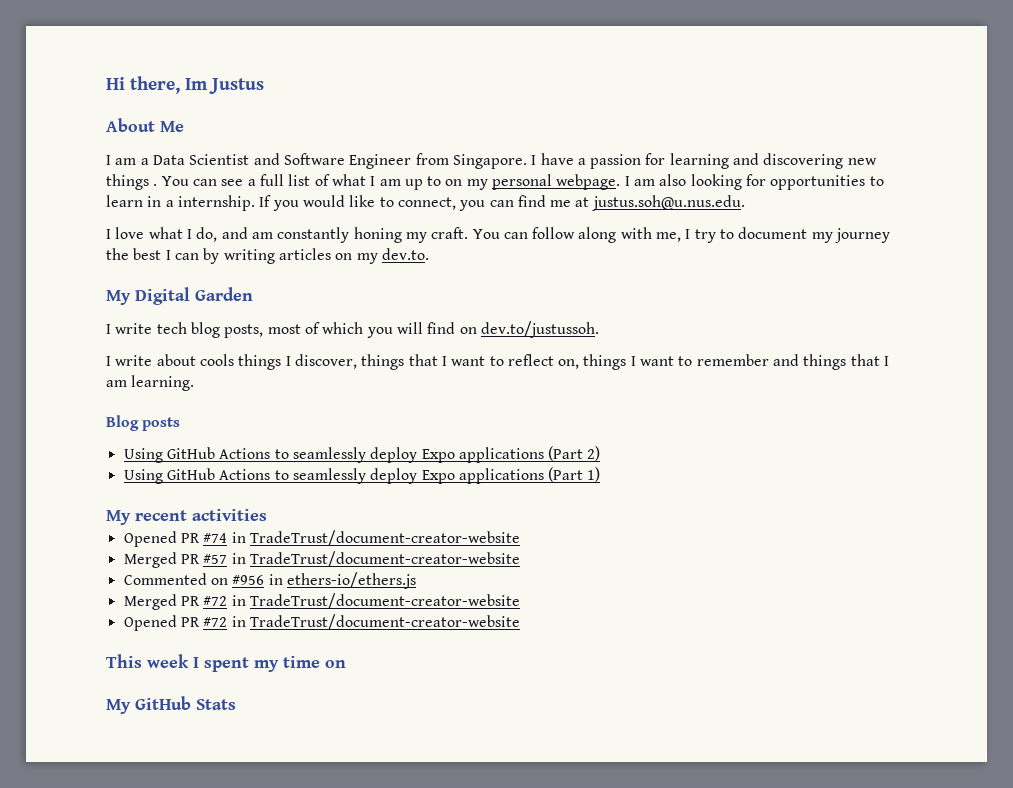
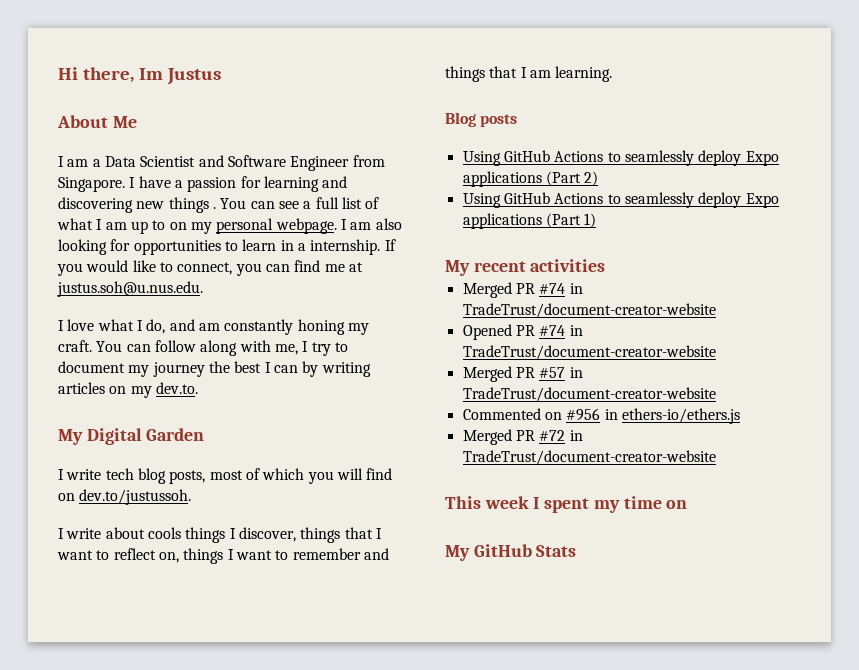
(267, 515) none -> [462,282,583,298] [462,303,716,318] // Merged PR #74 in TradeTrust/document-creator-website
[123,614,520,631] // Opened PR #72 in TradeTrust/document-creator-website -> (716, 457) none

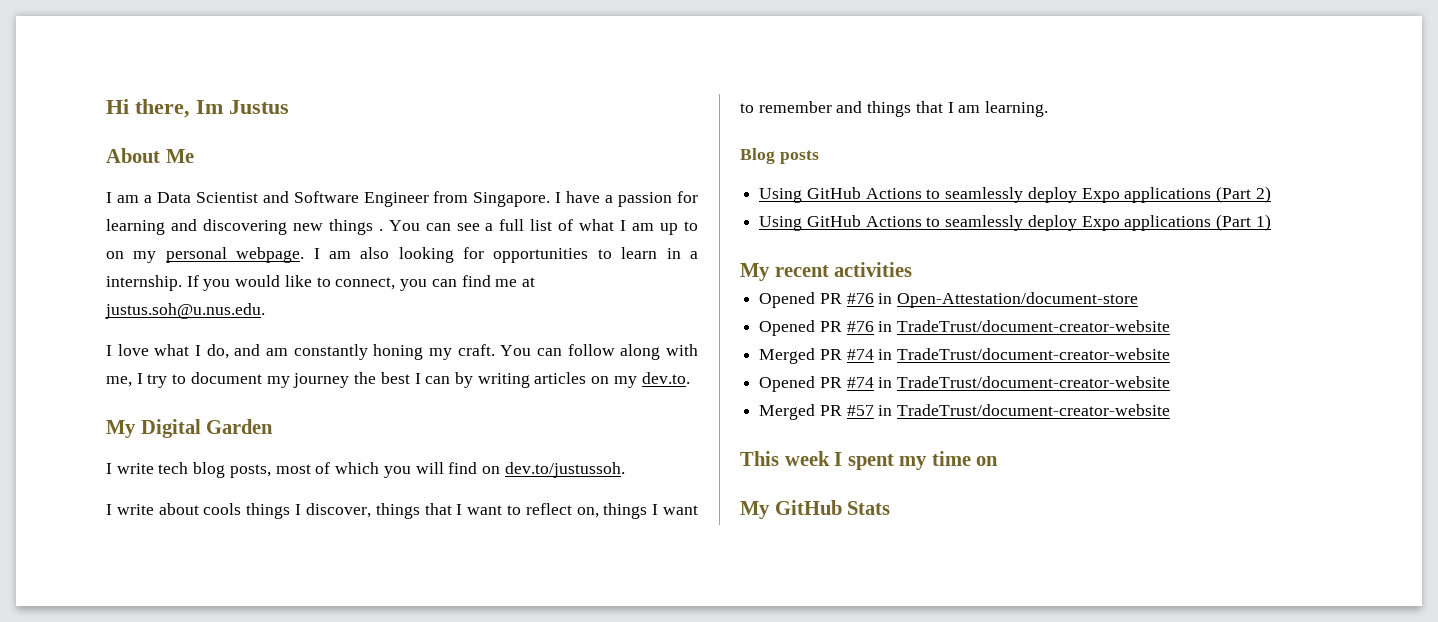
(606, 265) none -> [759,292,1139,308] [759,320,1171,336] // Opened PR #76 in Open-Attestation/document-store // Opened PR #76 in TradeTrust/document-creator-website
[462,408,740,424] [462,429,583,445] [462,450,716,465] // Commented on #956 in ethers-io/ethers.js // Merged PR #72 in TradeTrust/document-creator-website -> (1171, 410) none

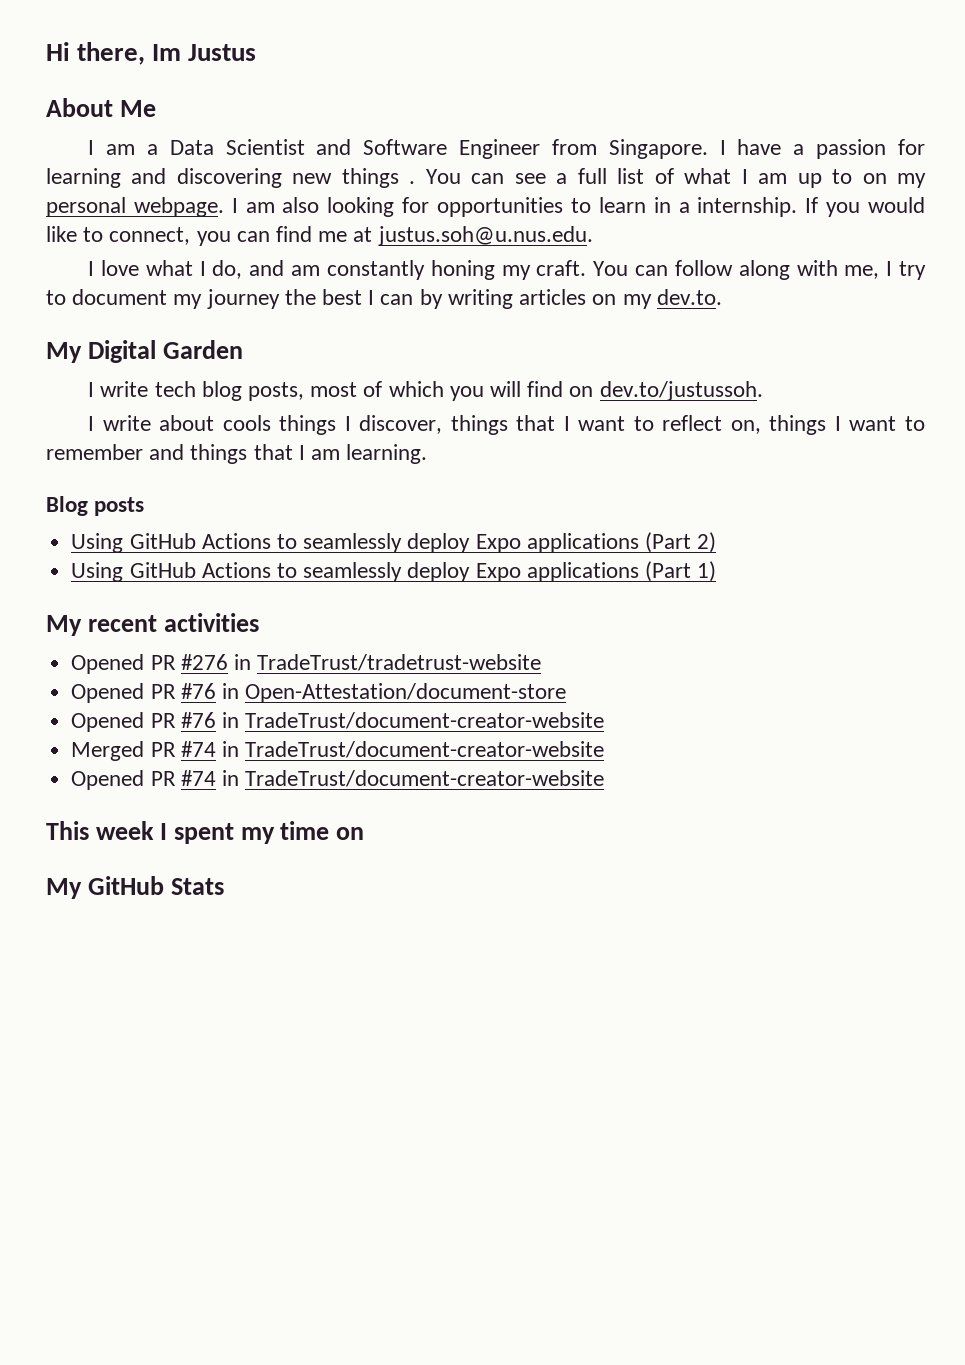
(913, 269) none -> [71,654,542,674] // Opened PR #276 in TradeTrust/tradetrust-website
[759,404,1171,420] // Merged PR #57 in TradeTrust/document-creator-website -> (605, 778) none

